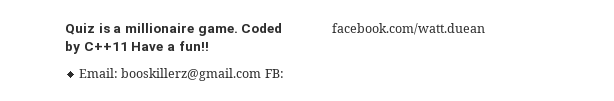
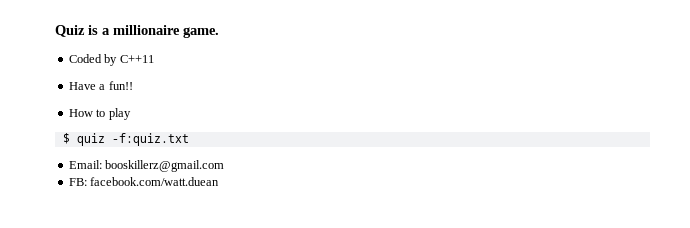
(238, 31) none -> (219, 32) //
(128, 46) none -> (154, 59) //
(209, 46) none -> [68,108,131,120] [62,133,189,146] // How to play // $ quiz -f:quiz.txt
(262, 74) none -> (225, 166) //

